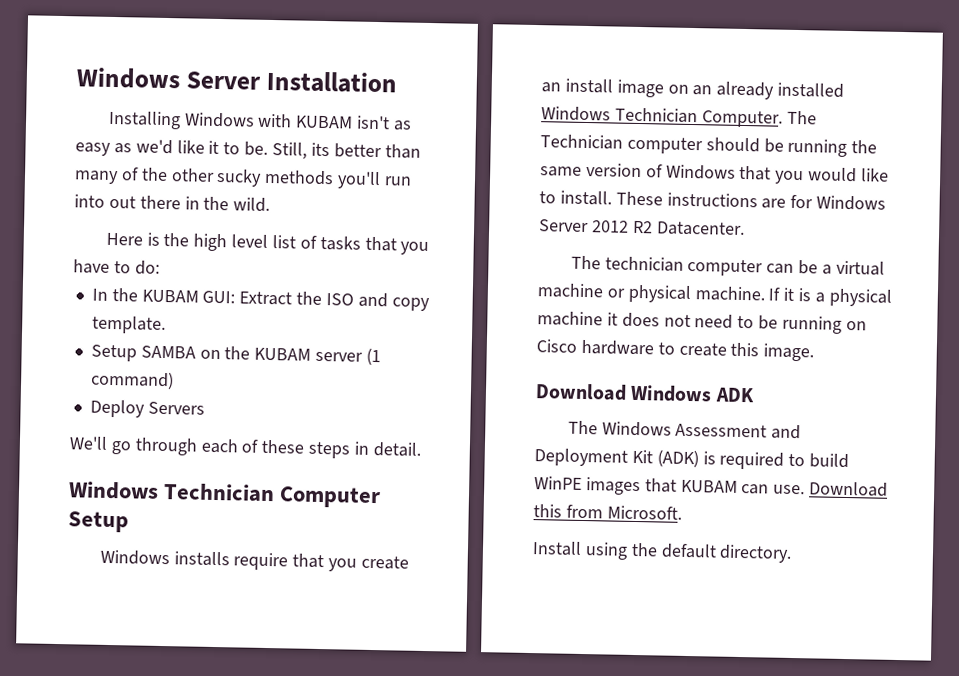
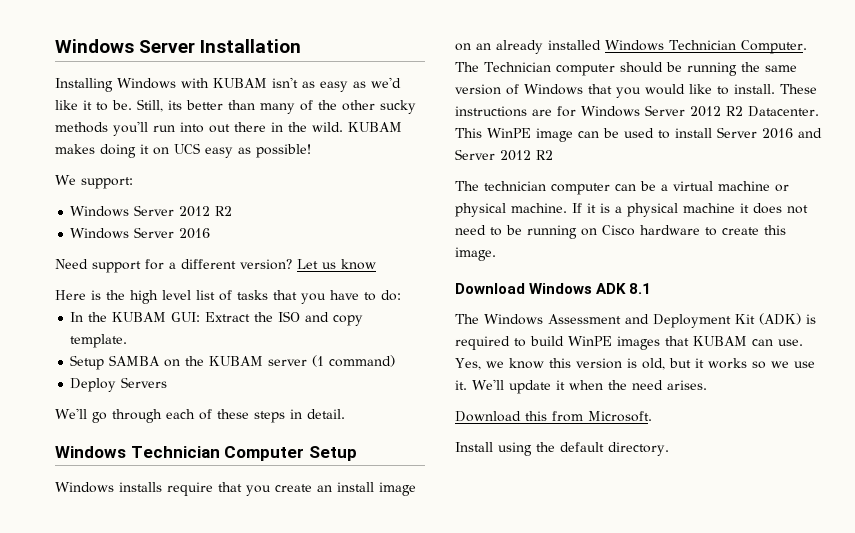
(271, 204) none -> [348,122,402,132] [55,143,311,158] [55,175,133,189] [70,205,233,217] [70,227,211,239] [55,259,376,273] KUBAM makes doing it on UCS easy as possible! // We support: // Windows Server 2012 R2 // Windows Server 2016 // Need support for a different version? Let us know
(745, 229) none -> [455,127,822,142] [455,149,553,161] This WinPE image can be used to install Server 2016 and Server 2012 R2
(755, 395) none -> [629,283,652,294] 8.1
(806, 489) none -> [455,358,815,370] [455,379,707,394] Yes, we know this version is old, but it works so we use it. We'll update it when the need arises. //

